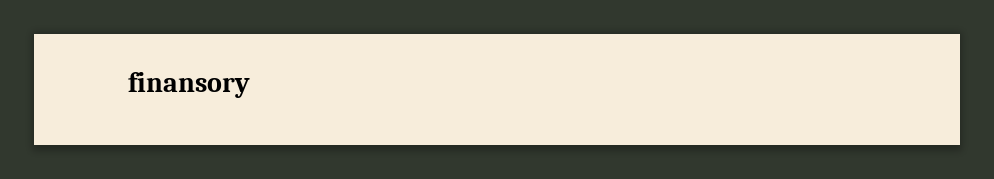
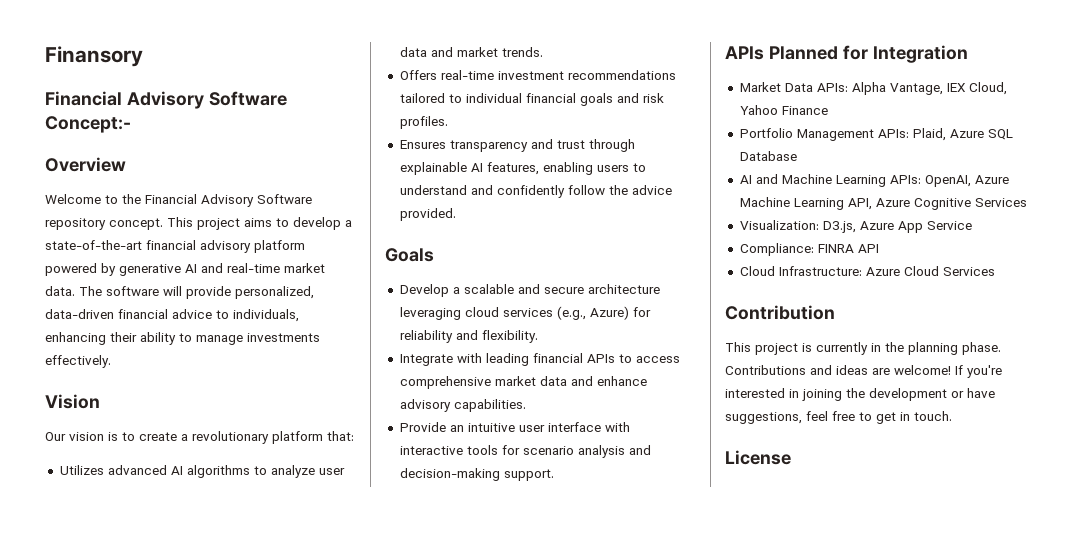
[128,72,250,98] finansory -> [45,46,143,67] [45,91,287,109] [45,116,131,133] [45,157,126,172] [45,194,312,207] [45,217,352,230] [45,240,305,253] [45,263,325,276] [45,286,314,299] [45,309,299,322] [45,332,320,345] [45,355,111,368] [45,394,100,409] [45,431,354,444] [59,465,345,478] [399,47,543,57] [399,70,676,80] [399,93,664,106] [399,116,448,129] [399,139,635,152] [399,162,646,175] [399,185,672,198] [399,208,456,221] [385,248,434,262] [399,284,660,297] [399,306,651,320] [399,330,538,343] [399,353,680,366] [399,376,647,389] [399,399,526,412] [399,422,630,432] [399,445,651,458] [399,468,554,481] [725,45,968,63] [739,82,1007,95] [739,105,828,115] [739,128,1013,141] [739,151,797,161] [739,174,1009,187] [739,197,1027,210] [739,220,972,233] [739,243,879,256] [739,266,995,276] [725,305,835,320] [725,342,1001,355] [725,365,1002,378] [725,388,995,401] [725,411,952,424] [725,450,791,465] Finansory // Financial Advisory Software Concept:- // Overview // Welcome to the Financial Advisory Software repository concept. This project aims to develop a state-of-the-art financial advisory platform powered by generative AI and real-time market data. The software will provide personalized, data-driven financial advice to individuals, enhancing their ability to manage investments effectively. // Vision // Our vision is to create a revolutionary platform that: // Utilizes advanced AI algorithms to analyze user data and market trends. // Offers real-time investment recommendations tailored to individual financial goals and risk profiles. // Ensures transparency and trust through explainable AI features, enabling users to understand and confidently follow the advice provided. // Goals // Develop a scalable and secure architecture leveraging cloud services (e.g., Azure) for reliability and flexibility. // Integrate with leading financial APIs to access comprehensive market data and enhance advisory capabilities. // Provide an intuitive user interface with interactive tools for scenario analysis and decision-making support. // APIs Planned for Integration // Market Data APIs: Alpha Vantage, IEX Cloud, Yahoo Finance // Portfolio Management APIs: Plaid, Azure SQL Database // AI and Machine Learning APIs: OpenAI, Azure Machine Learning API, Azure Cognitive Services // Visualization: D3.js, Azure App Service // Compliance: FINRA API // Cloud Infrastructure: Azure Cloud Services // Contribution // This project is currently in the planning phase. Contributions and ideas are welcome! If you're interested in joining the development or have suggestions, feel free to get in touch. // License

